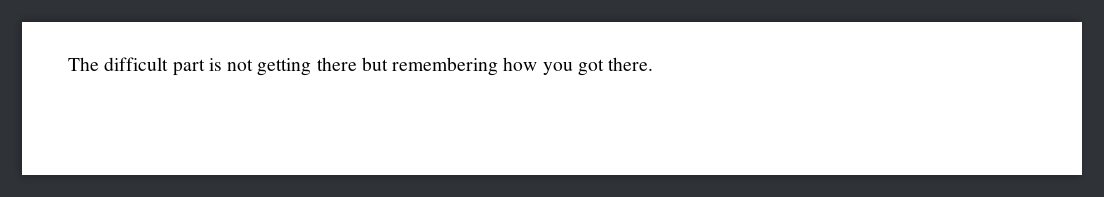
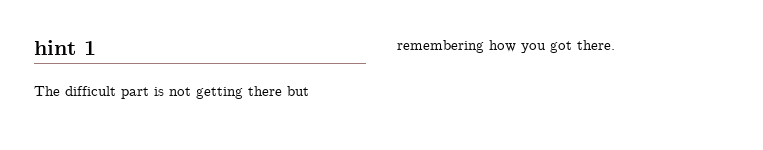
(68, 64) none -> [34,40,96,55] hint 1 //

